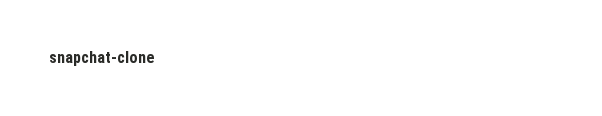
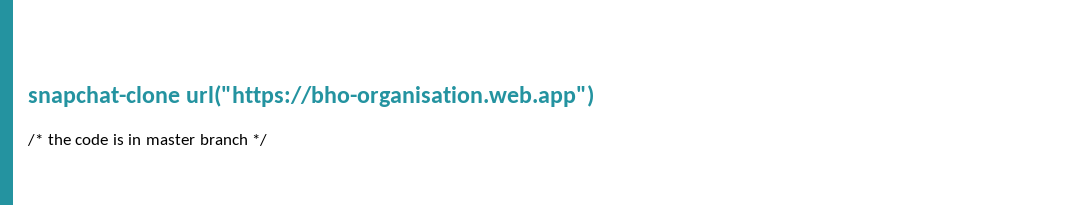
(155, 58) none -> [186,85,595,107] [27,134,268,146] url("https://bho-organisation.web.app") // /* the code is in master branch */

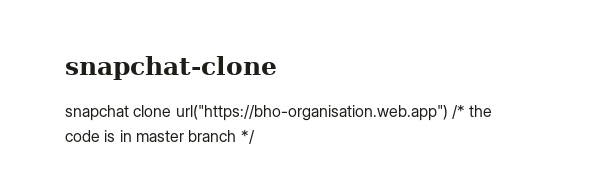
(180, 96) none -> [65,105,172,121] // snapchat clone
(595, 96) // -> (448, 113) none

